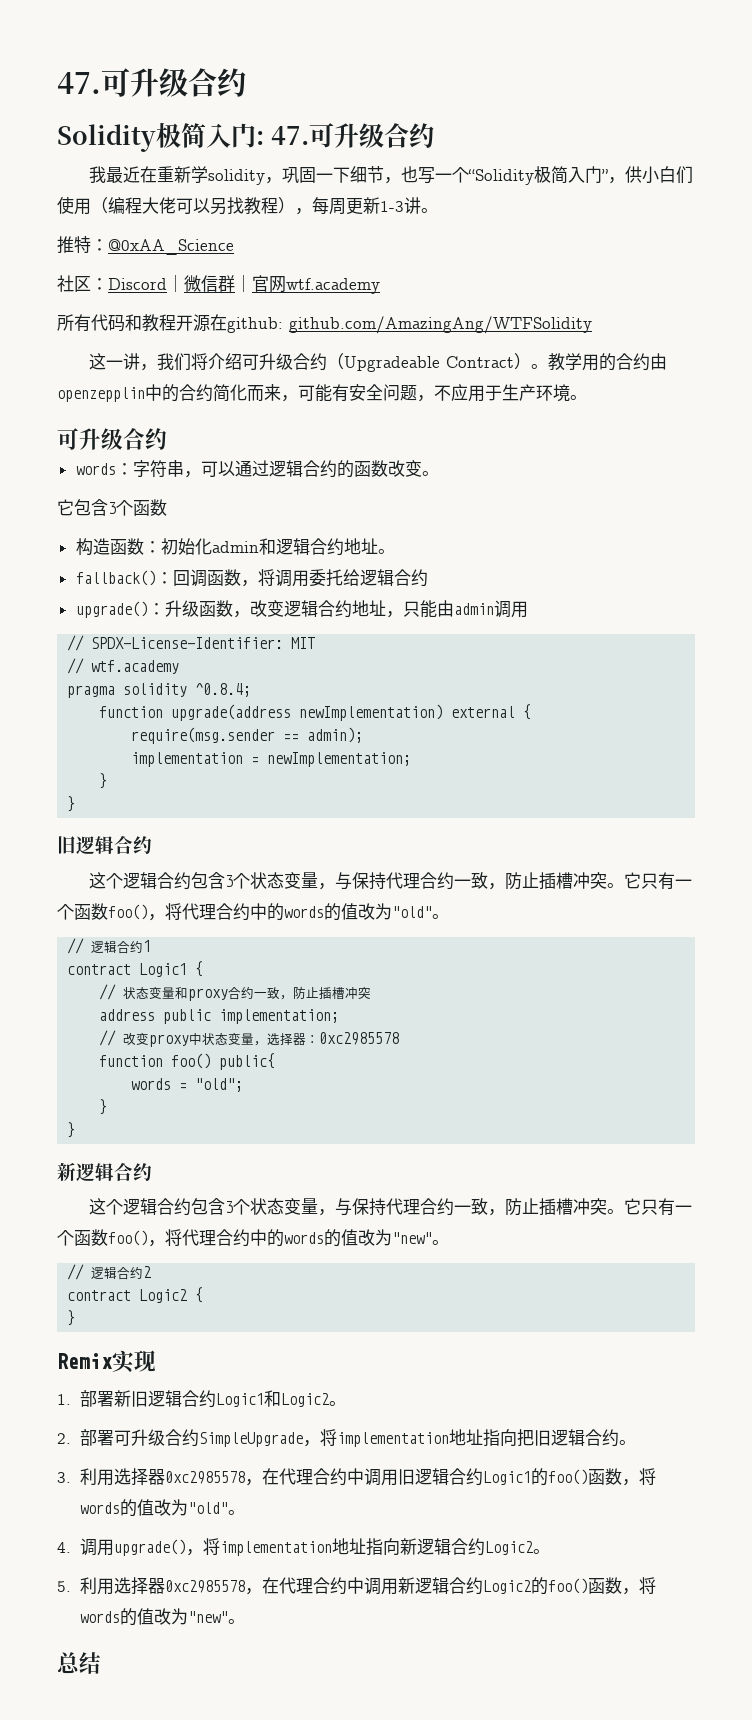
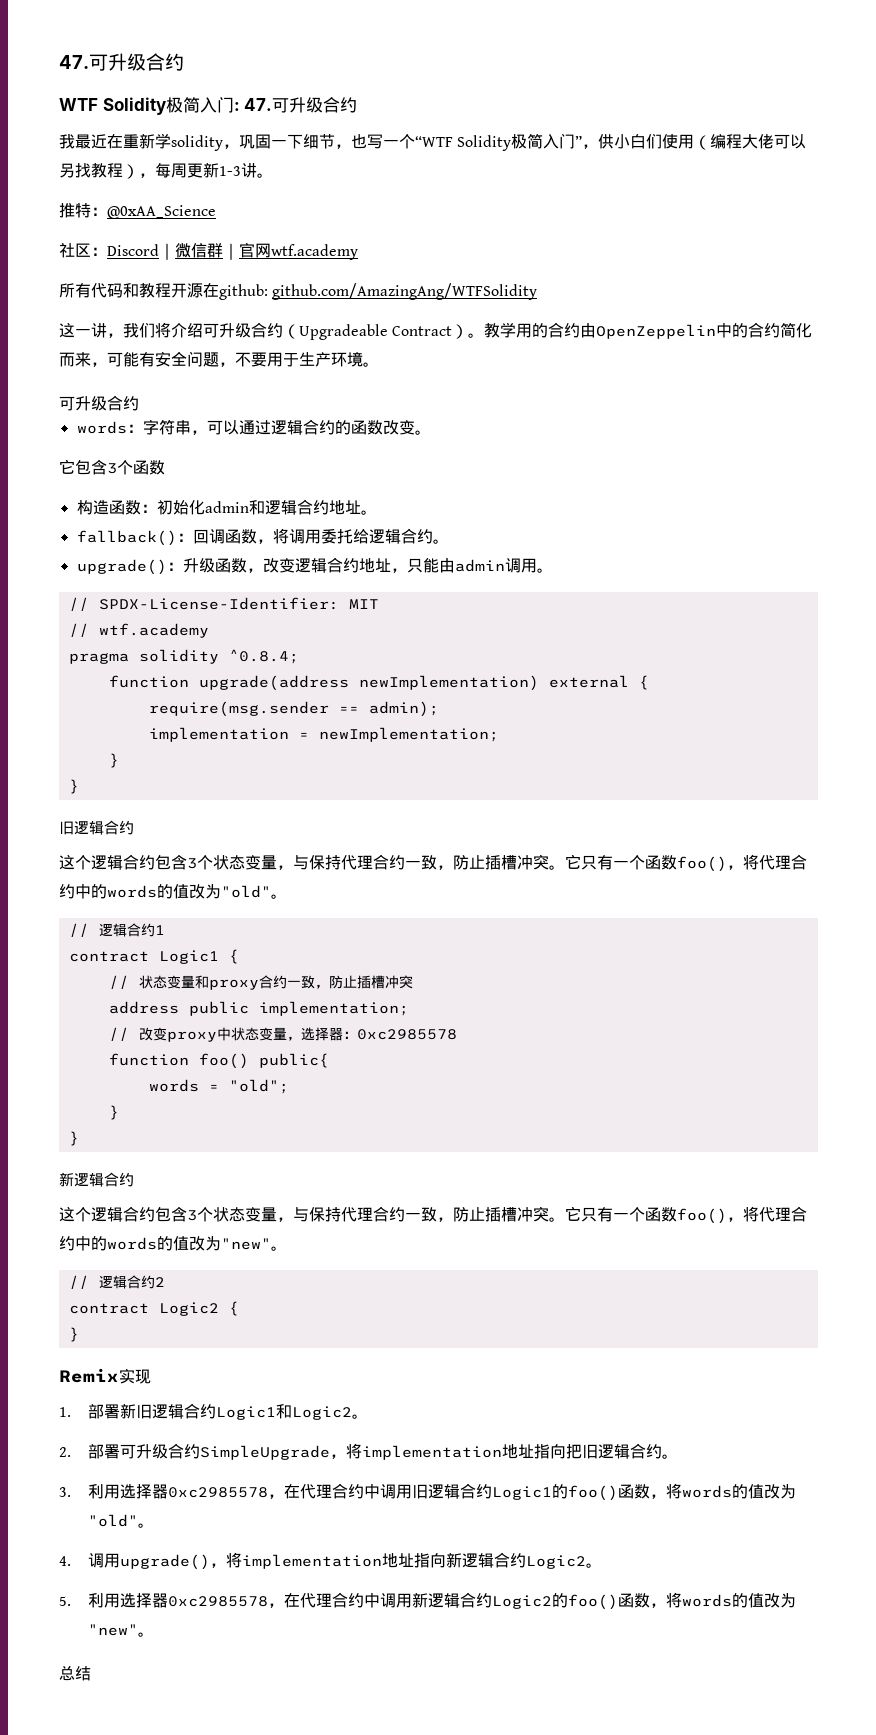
[57,68,246,97] 47.可升级合约 // -> [59,53,184,71] [59,98,98,111] 47.可升级合约 // WTF
[468,169,535,185] “Solidity -> [415,135,512,151] “WTF Solidity
[57,387,145,402] openzepplin -> [596,324,717,339] OpenZeppelin
[451,384,468,401] 应 -> [251,352,267,367] 要
(428, 578) none -> [432,539,449,544] 。
(528, 609) none -> [536,568,553,573] 。

